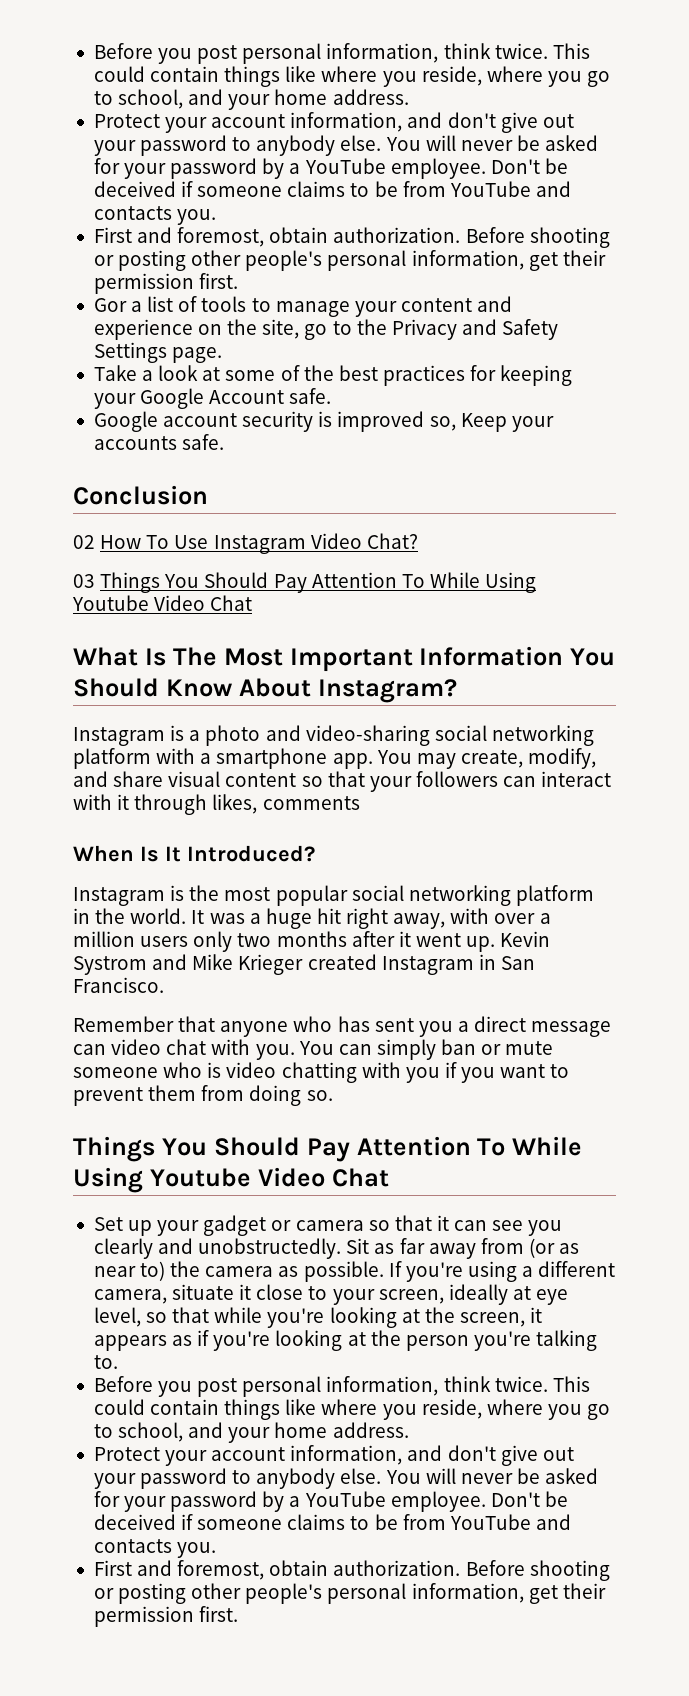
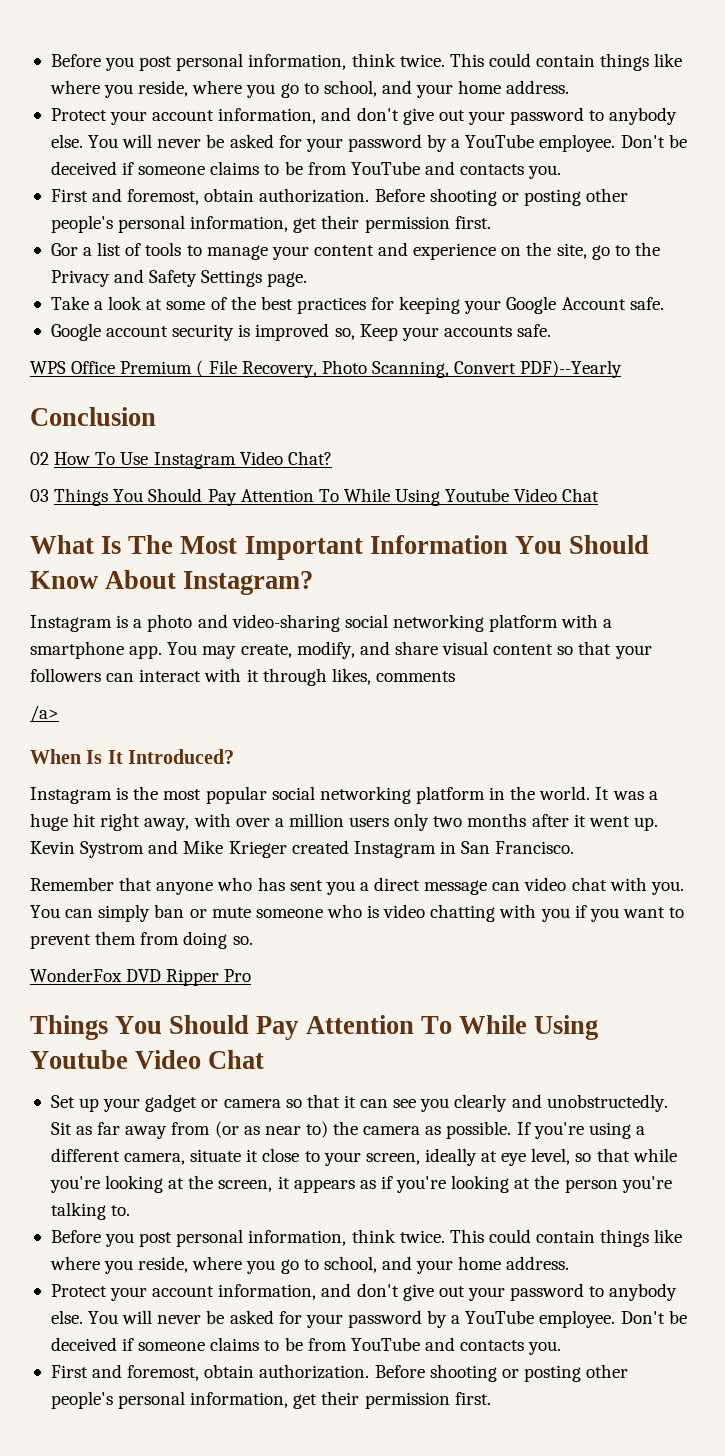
(225, 442) none -> [30,360,623,378] // WPS Office Premium ( File Recovery, Photo Scanning, Convert PDF)--Yearly
(360, 803) none -> [30,705,59,722] // /a>
(333, 1095) none -> [30,968,252,986] // WonderFox DVD Ripper Pro

